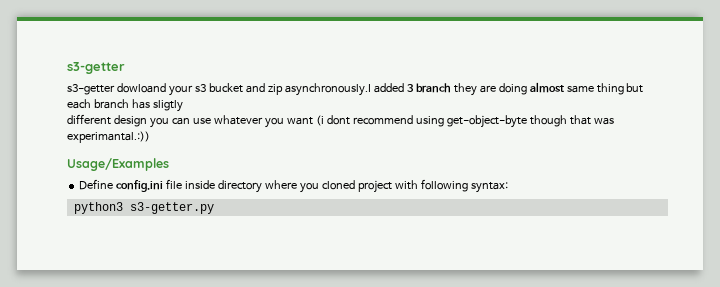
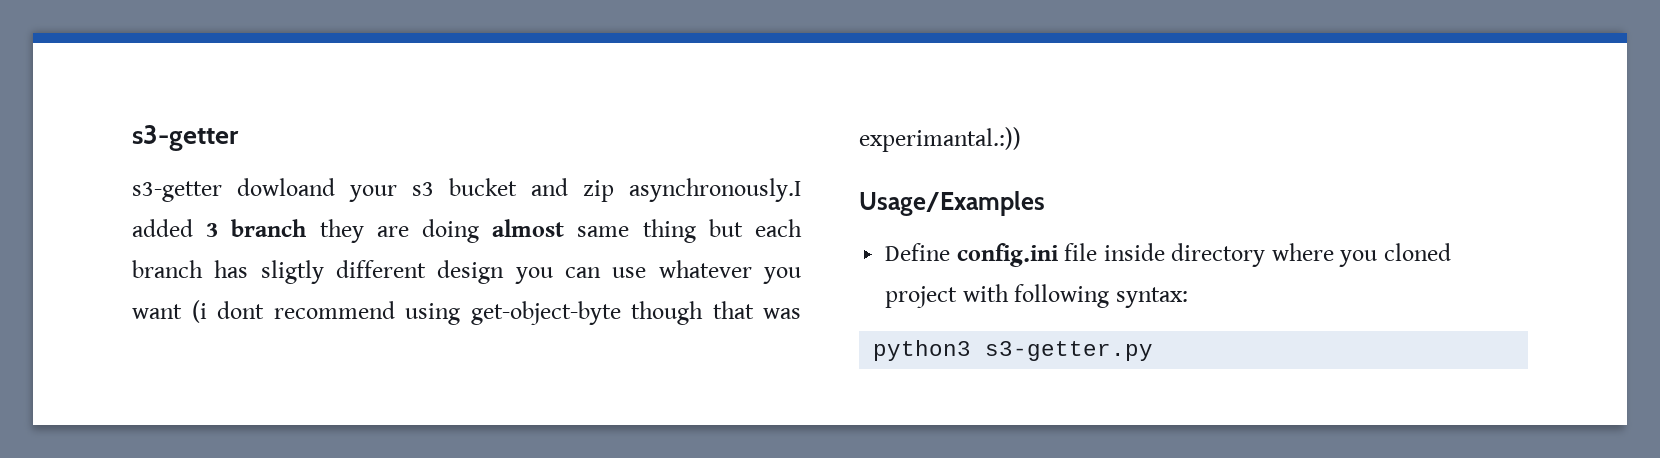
(183, 106) // -> (324, 272) none

